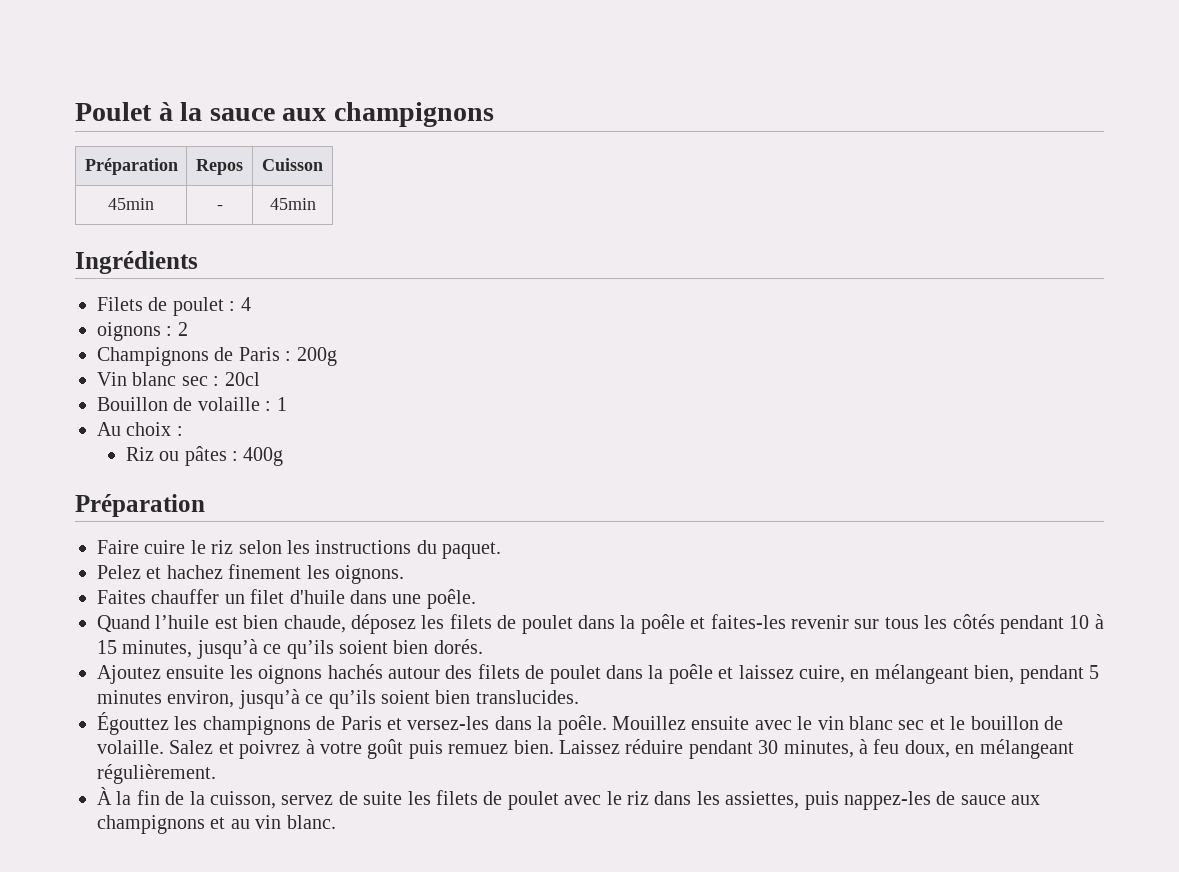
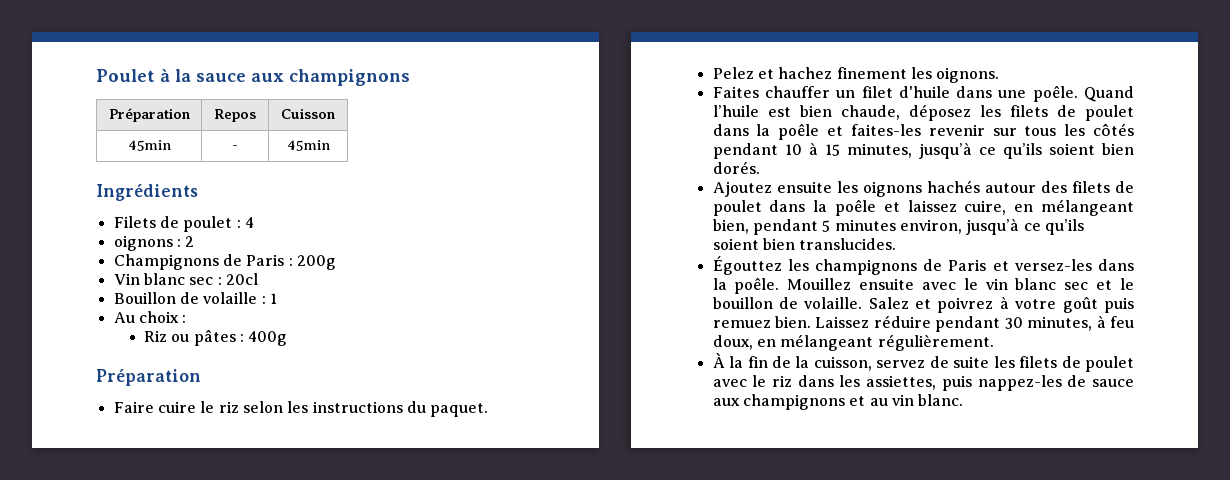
(476, 599) // -> (1078, 93) none

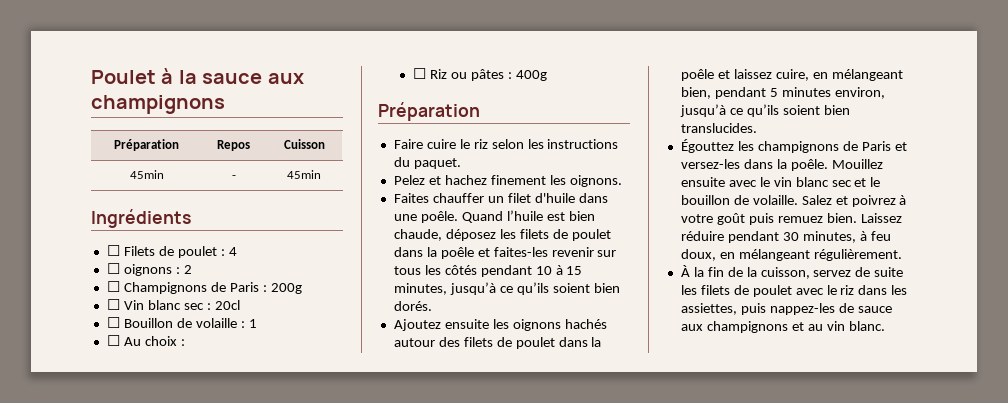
(198, 192) none -> [106,245,120,256] ☐
(254, 222) none -> [106,263,120,274] ☐
(195, 241) none -> [106,281,120,292] ☐
(336, 262) none -> [106,299,120,310] ☐
(258, 279) none -> [106,317,120,328] ☐
(277, 298) none -> [106,335,120,346] ☐
(187, 319) none -> [413,68,427,79] ☐

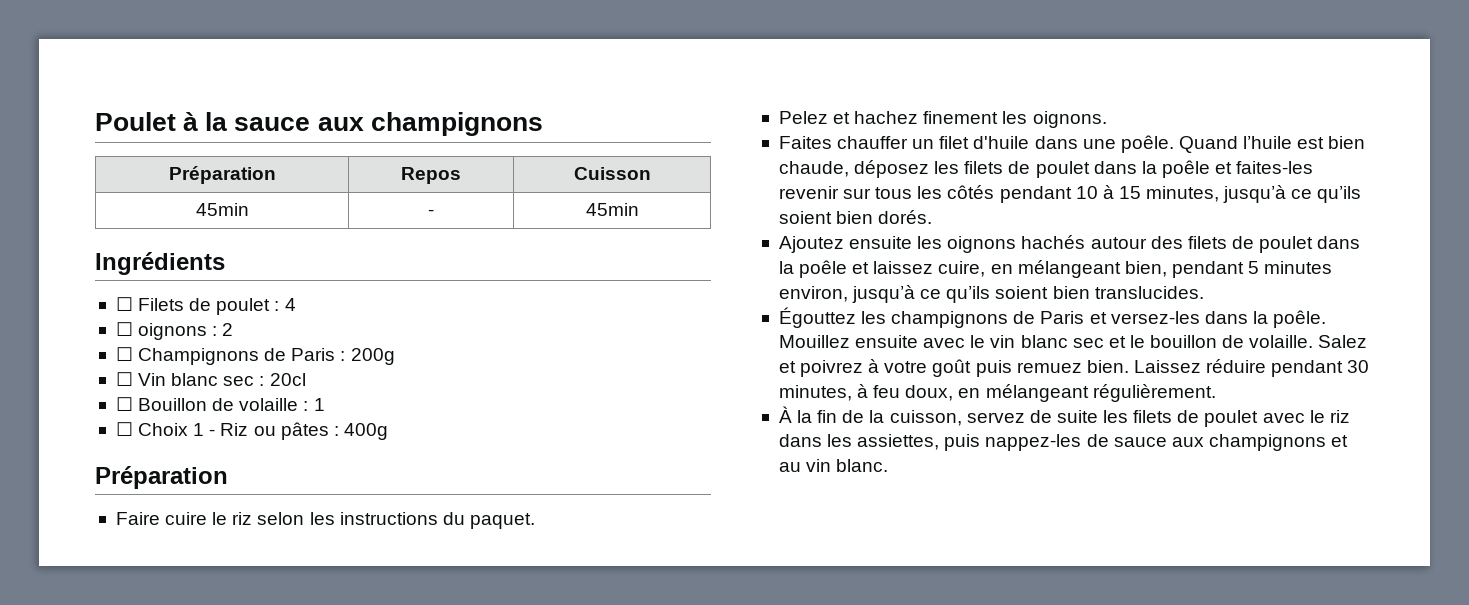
[123,336,185,346] [413,68,427,79] Au choix : // ☐ -> [138,423,216,436] Choix 1 -

